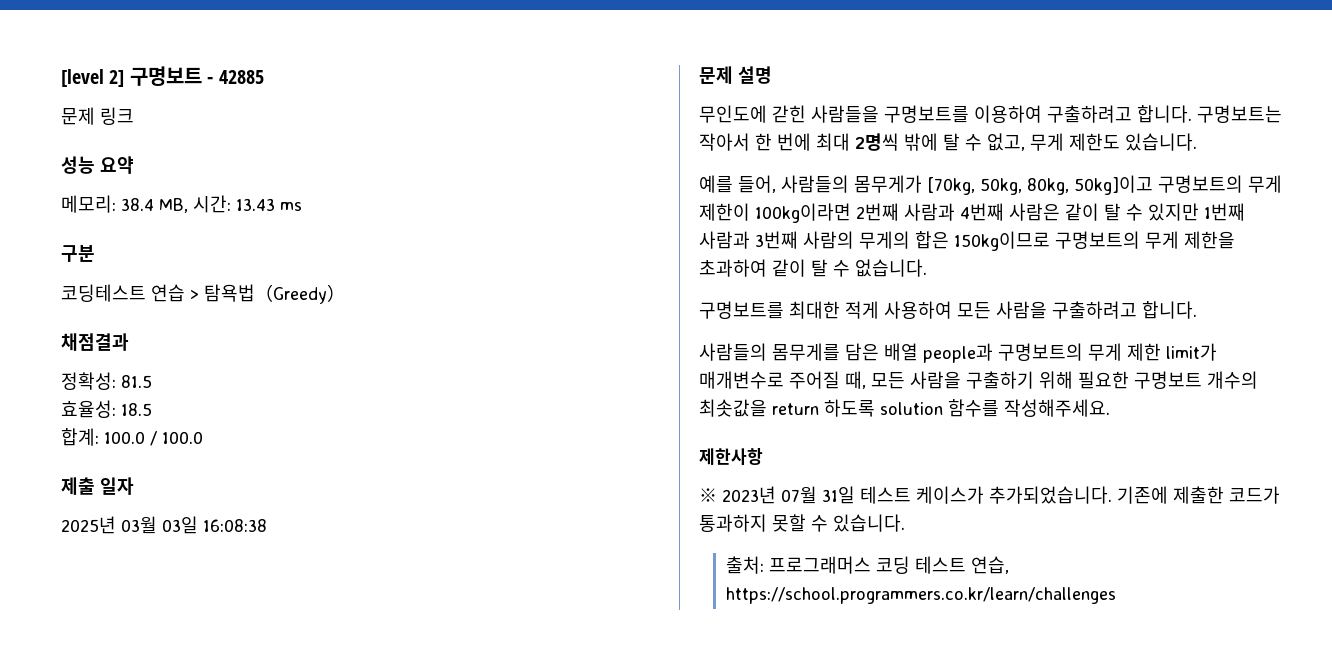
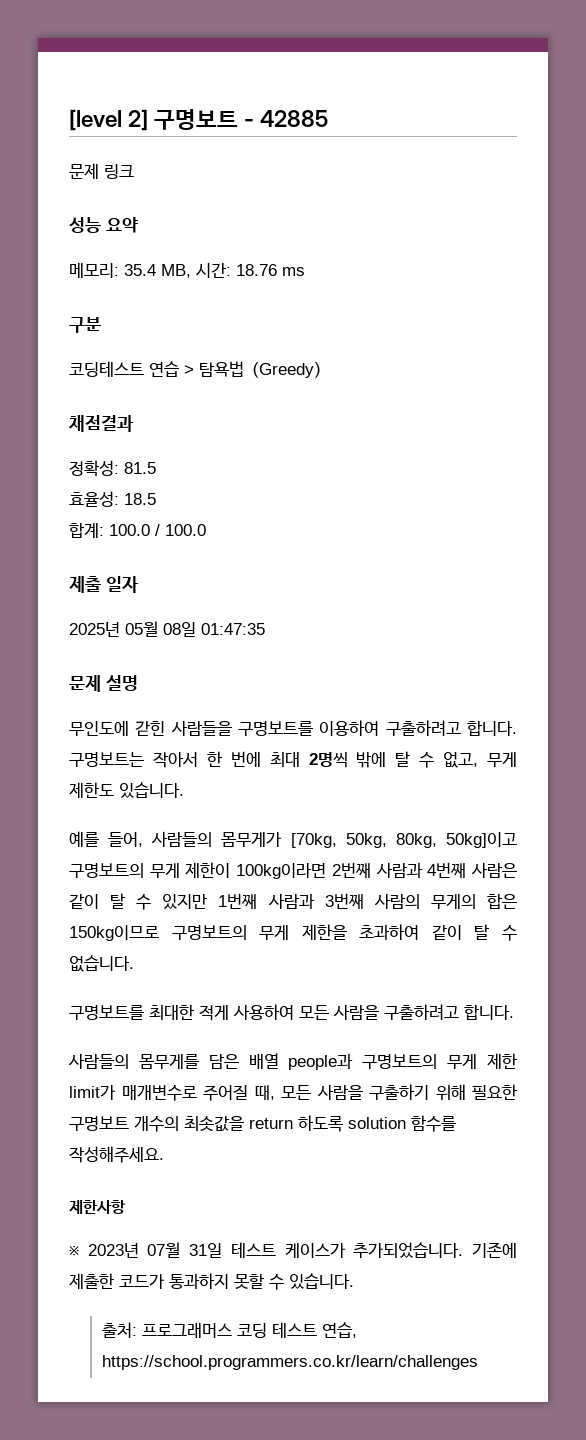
[121,198,154,211] 38.4 -> [124,264,156,276] 35.4
[236,198,275,211] 13.43 -> [236,264,277,276] 18.76
[121,516,267,534] 03월 03일 16:08:38 -> [125,621,265,637] 05월 08일 01:47:35

